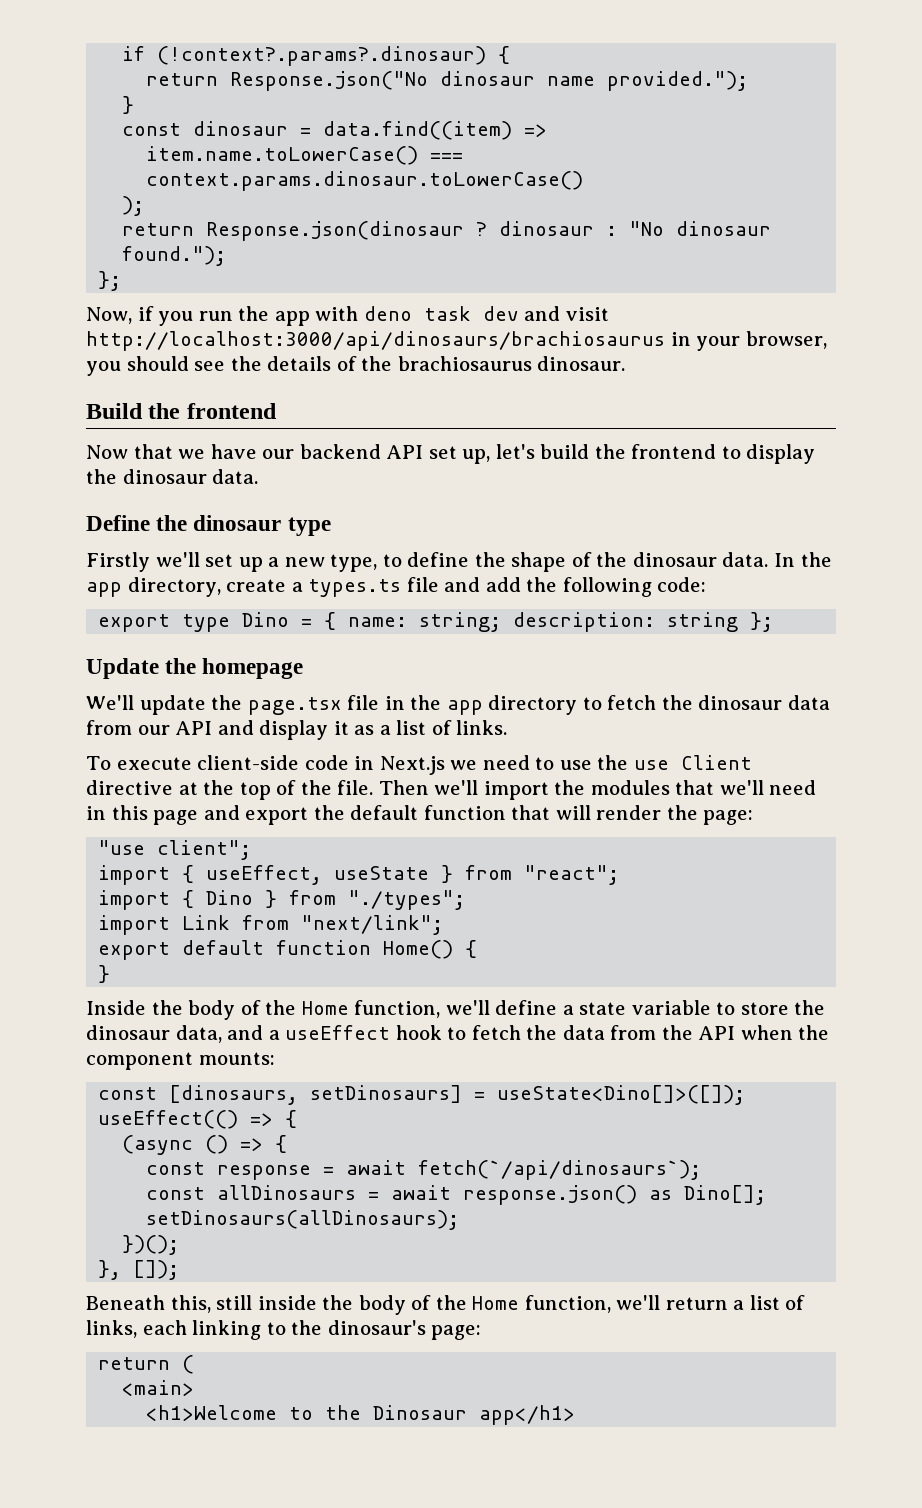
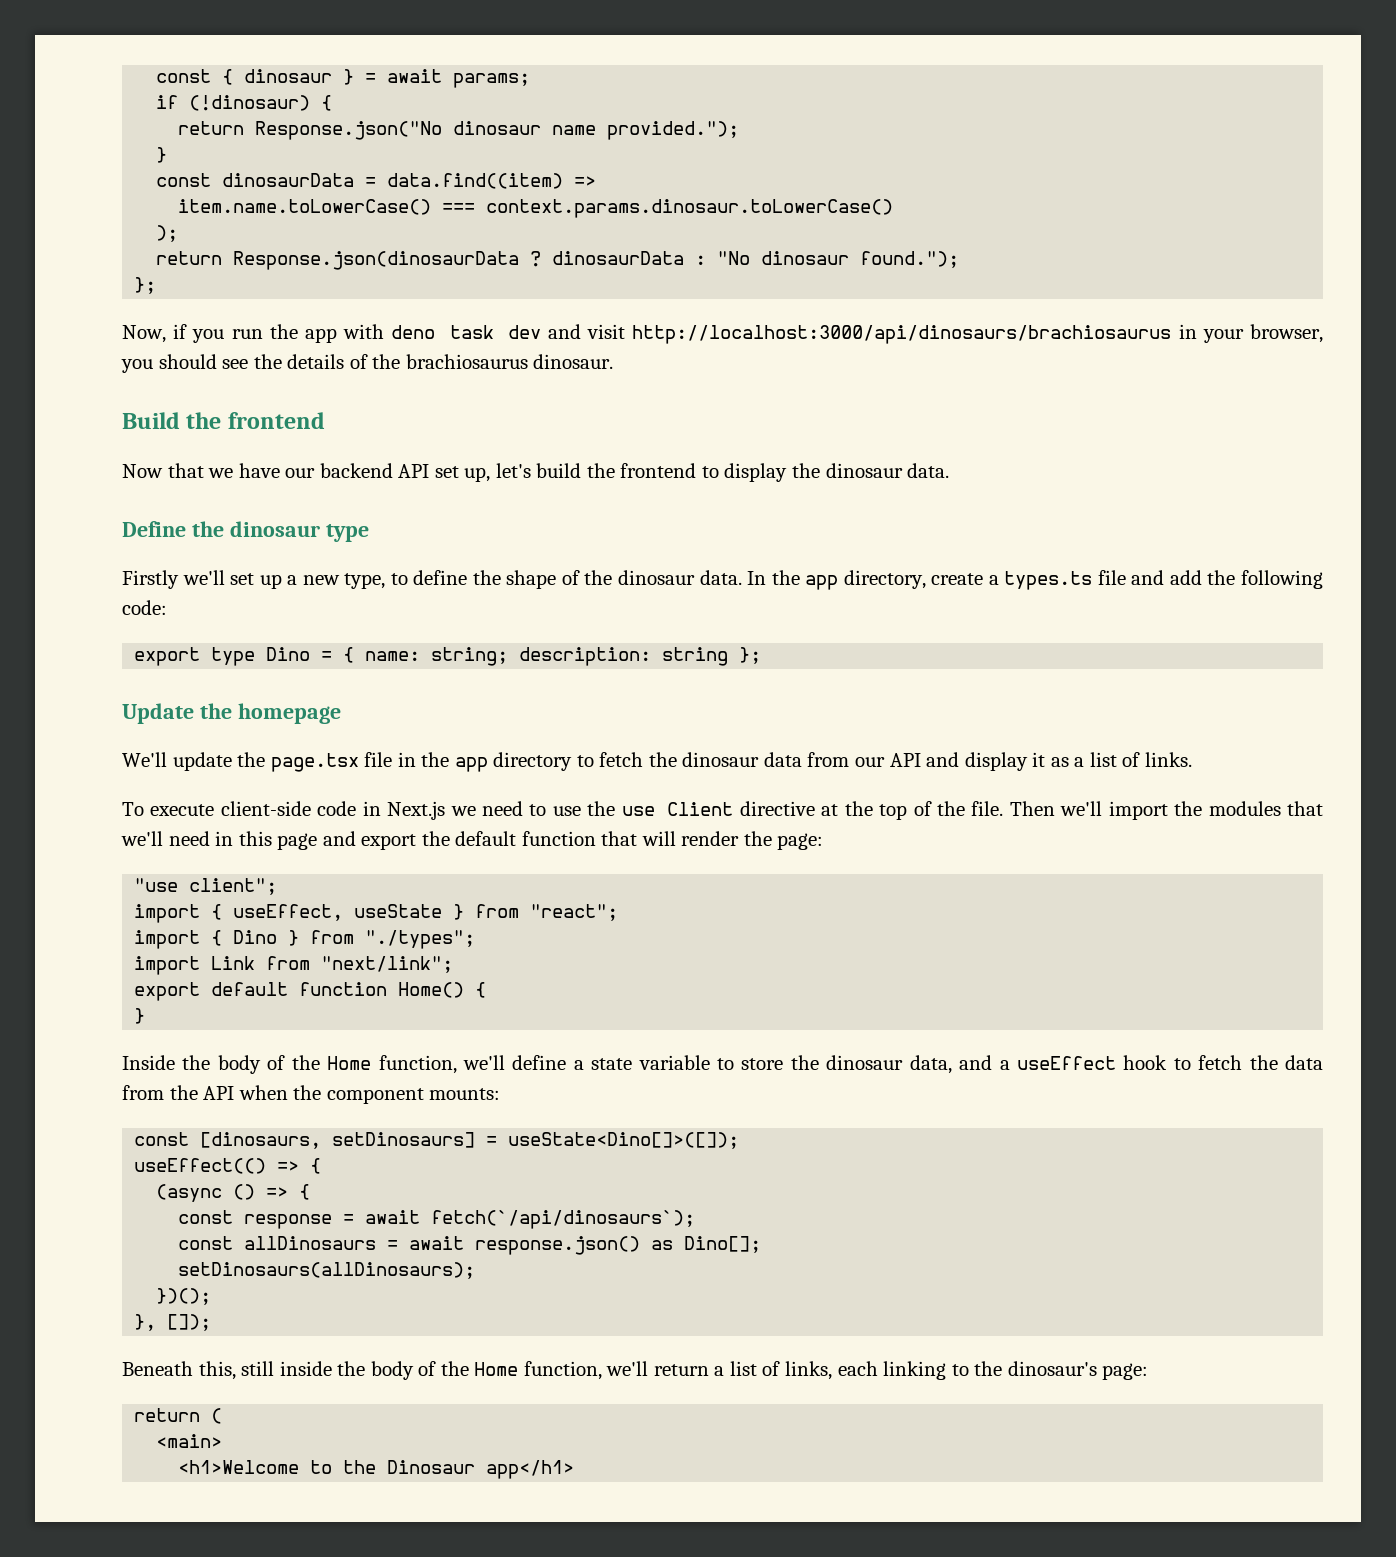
[122,46,487,66] if (!context?.params?.dinosaur) -> [156,69,531,88] [156,95,311,111] const { dinosaur } = await params; // if (!dinosaur)
[193,121,289,136] dinosaur -> [222,173,355,187] dinosaurData
[206,221,595,241] Response.json(dinosaur ? dinosaur -> [233,251,685,270] Response.json(dinosaurData ? dinosaurData

